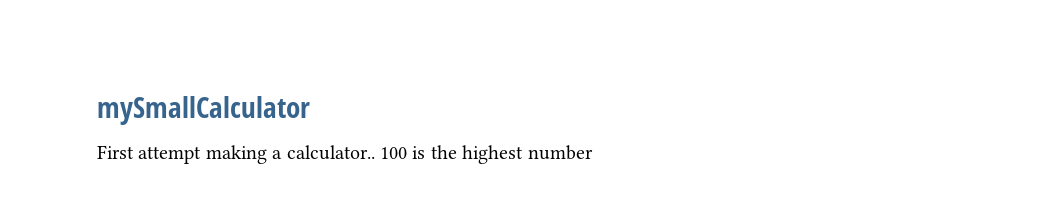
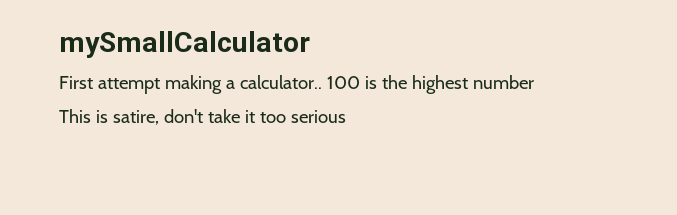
(593, 152) none -> [59,109,346,125] // This is satire, don't take it too serious

